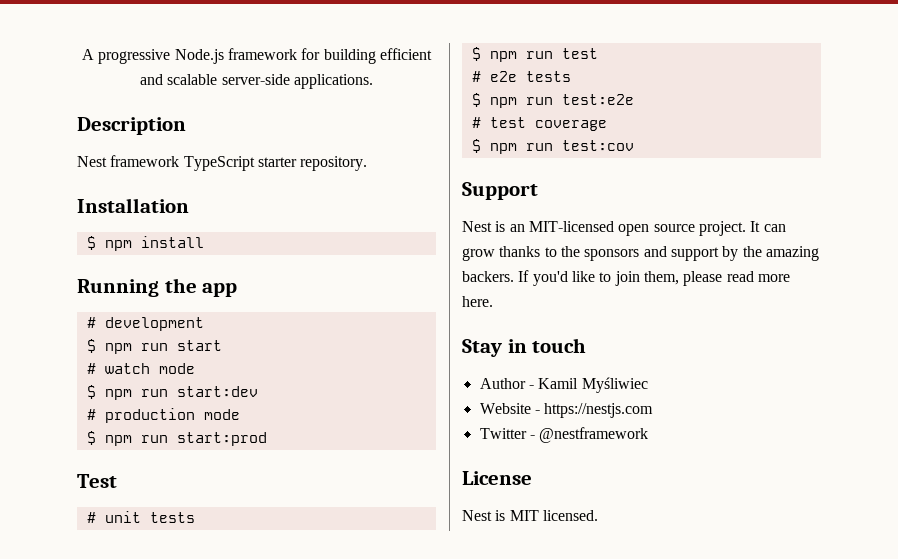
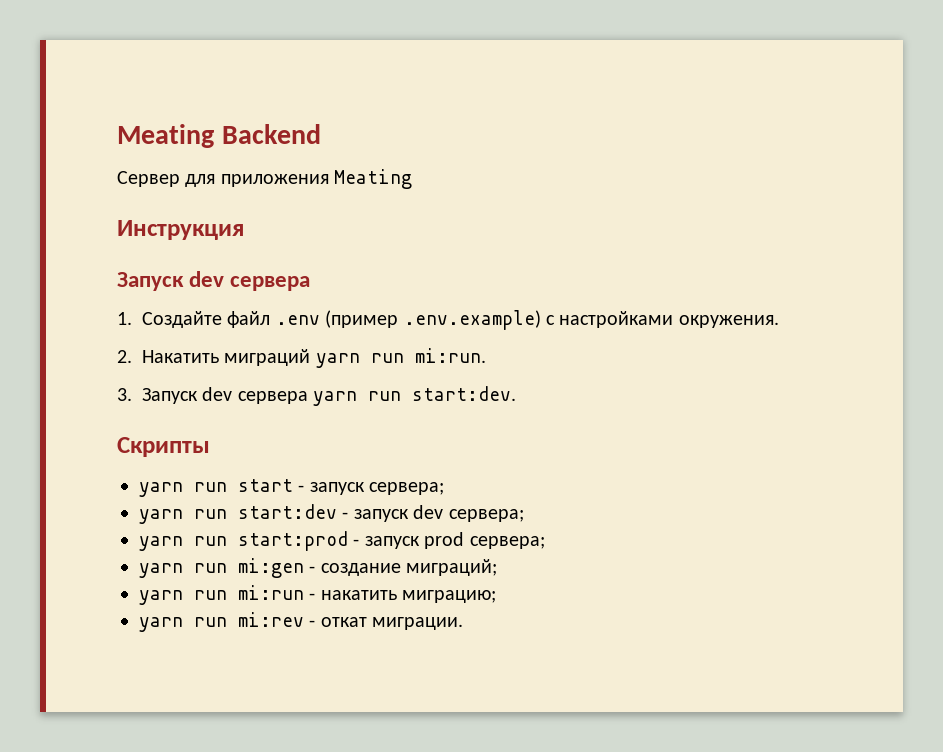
[82,48,432,64] [140,74,373,89] [77,117,186,135] [77,155,368,171] [77,198,189,213] [86,236,204,251] [77,278,238,297] [86,317,204,331] [86,339,222,354] [86,363,195,374] [86,385,258,400] [86,408,240,423] [86,431,267,446] [77,474,117,488] [86,511,195,523] [471,47,598,62] [471,71,571,82] [471,93,634,108] [471,117,607,131] [471,139,634,154] [462,182,538,200] [462,221,786,236] [462,246,819,261] [462,270,790,286] [462,296,493,307] [462,338,587,357] [479,377,648,393] [479,403,654,418] [479,427,649,443] [462,471,532,485] [462,510,598,521] A progressive Node.js framework for building efficient and scalable server-side applications. // Description // Nest framework TypeScript starter repository. // Installation // $ npm install // Running the app // # development // $ npm run start // # watch mode // $ npm run start:dev // # production mode // $ npm run start:prod // Test // # unit tests // $ npm run test // # e2e tests // $ npm run test:e2e // # test coverage // $ npm run test:cov // Support // Nest is an MIT-licensed open source project. It can grow thanks to the sponsors and support by the amazing backers. If you'd like to join them, please read more here. // Stay in touch // Author - Kamil Myśliwiec // Website - https://nestjs.com // Twitter - @nestframework // License // Nest is MIT licensed. -> [117,124,321,148] [117,169,413,189] [117,220,244,240] [117,271,311,291] [117,310,779,330] [117,348,486,368] [117,386,517,406] [117,437,210,457] [139,479,445,497] [139,504,524,524] [139,531,545,551] [139,558,498,578] [139,585,497,605] [139,612,464,632] Meating Backend // Сервер для приложения Meating // Инструкция // Запуск dev сервера // 1. Создайте файл .env (пример .env.example) с настройками окружения. // 2. Накатить миграций yarn run mi:run. // 3. Запуск dev сервера yarn run start:dev. // Скрипты // yarn run start - запуск сервера; // yarn run start:dev - запуск dev сервера; // yarn run start:prod - запуск prod сервера; // yarn run mi:gen - создание миграций; // yarn run mi:run - накатить миграцию; // yarn run mi:rev - откат миграции.

